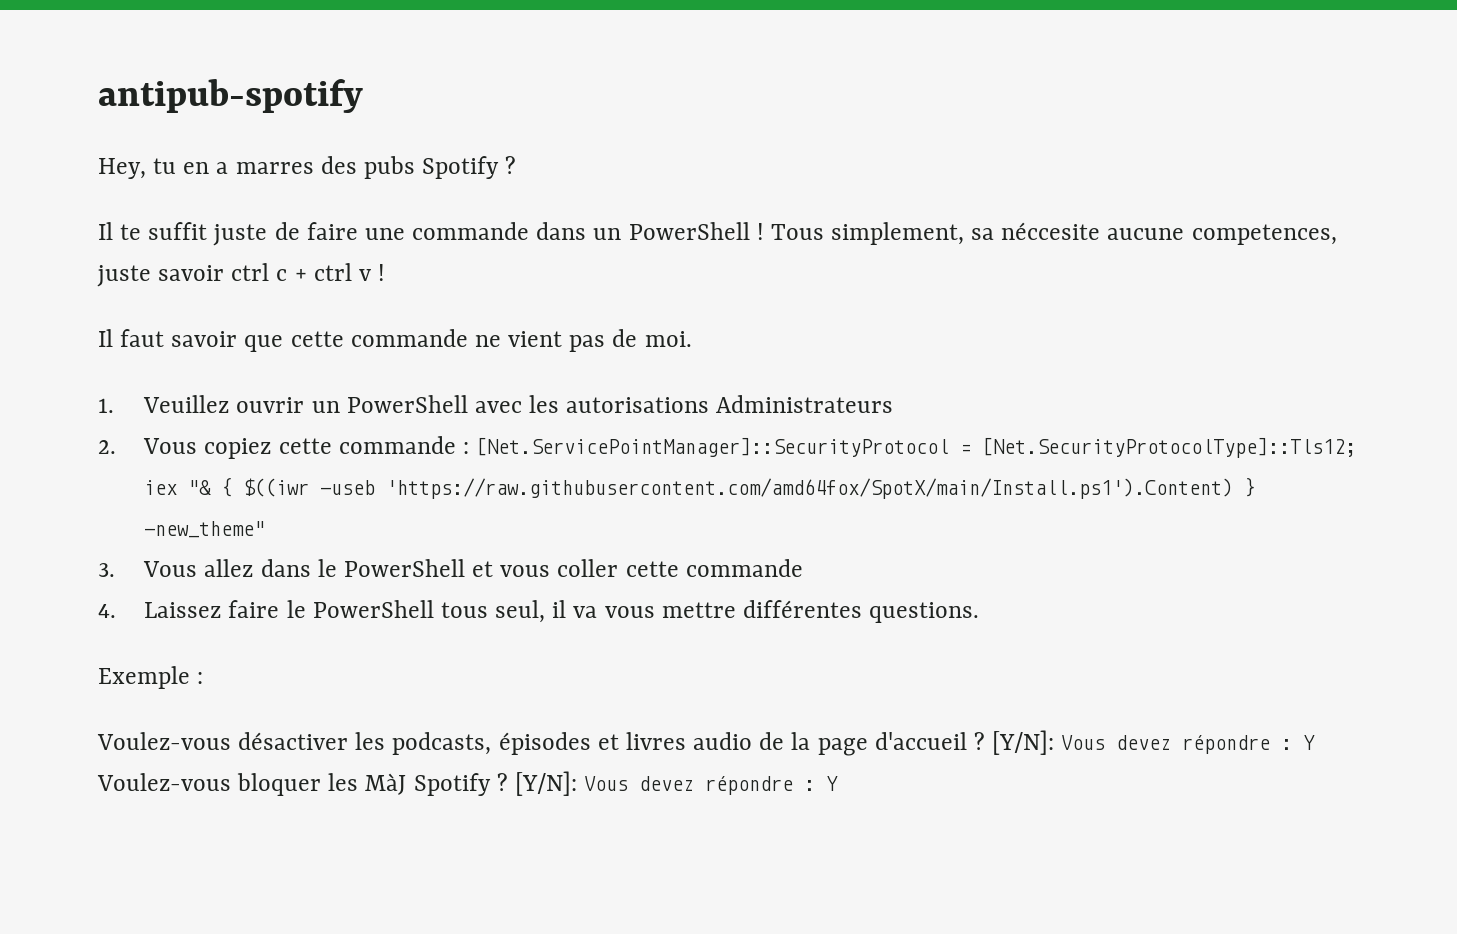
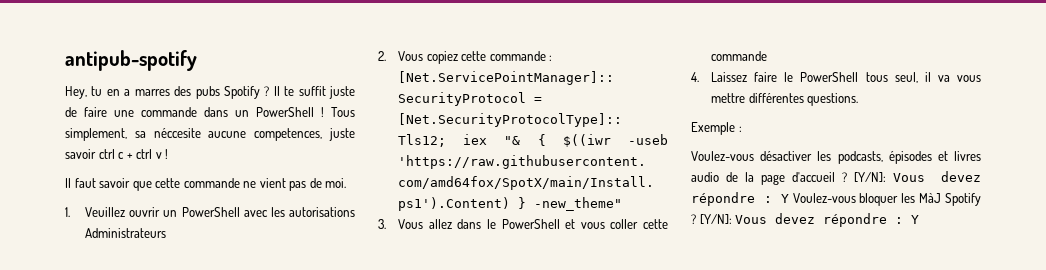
(517, 165) // -> (270, 91) none

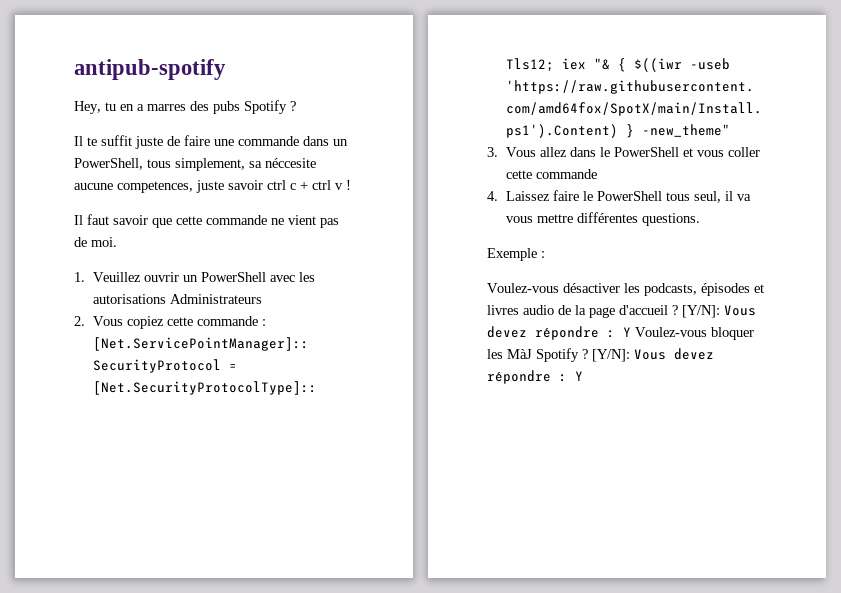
(270, 91) none -> (296, 106) //
[256,107,356,117] PowerShell ! Tous -> [74,158,171,170] PowerShell, tous

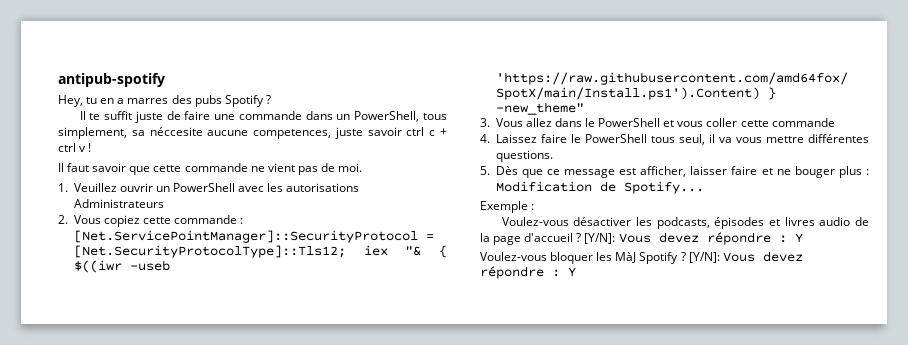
(701, 219) none -> [480,166,869,178] [495,181,704,194] // 5. Dès que ce message est afficher, laisser faire et ne bouger plus : Modification de Spotify...
(631, 332) none -> (803, 238) //

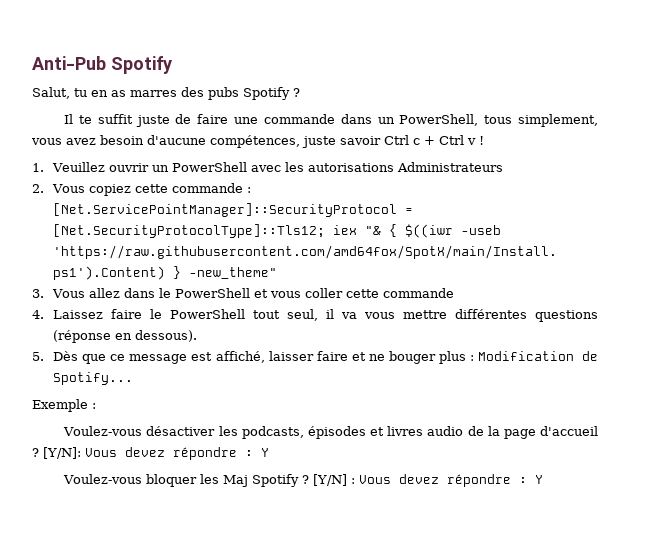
[58,73,165,87] [58,95,83,107] antipub-spotify // Hey, -> [32,56,172,74] [32,87,70,99] Anti-Pub Spotify // Salut,
[117,98,125,104] a -> [111,90,126,97] as
[131,127,332,139] sa néccesite aucune competences, -> [31,135,300,148] vous avez besoin d'aucune compétences,
[406,127,425,136] ctrl -> [384,135,409,145] Ctrl
[58,143,76,152] ctrl -> [439,135,464,145] Ctrl
[58,163,363,175] // Il faut savoir que cette commande ne vient pas de moi. -> (484, 140) none
[650,136,675,143] tous -> [253,310,281,319] tout
[495,150,553,162] questions. -> [534,310,598,322] [53,330,198,343] questions (réponse en dessous).
[640,166,687,177] afficher, -> [215,351,265,363] affiché,
[615,252,720,264] MàJ Spotify ? [Y/N]: -> [223,474,356,487] Maj Spotify ? [Y/N] :

